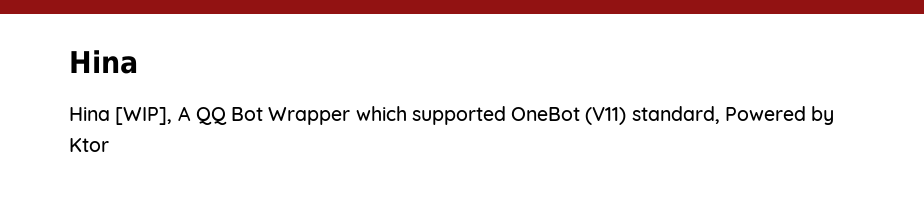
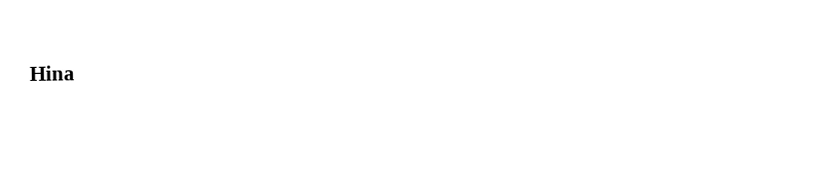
[69,50,138,74] [69,106,835,125] [69,138,109,152] Hina // Hina [WIP], A QQ Bot Wrapper which supported OneBot (V11) standard, Powered by Ktor -> [29,65,75,81] Hina

